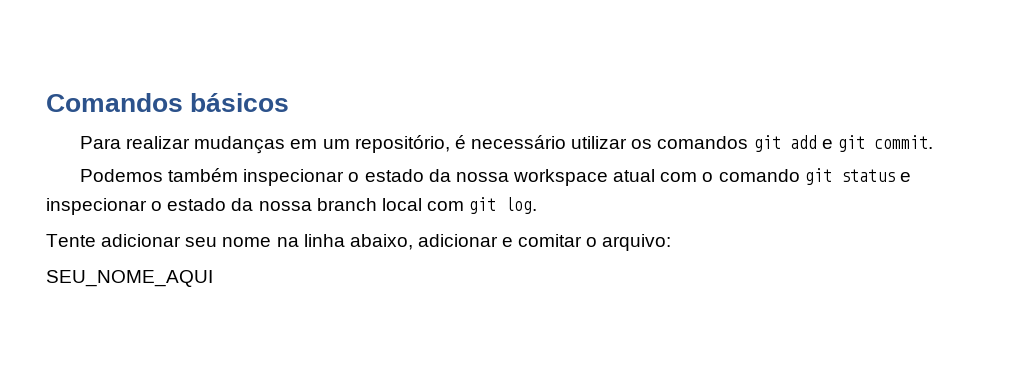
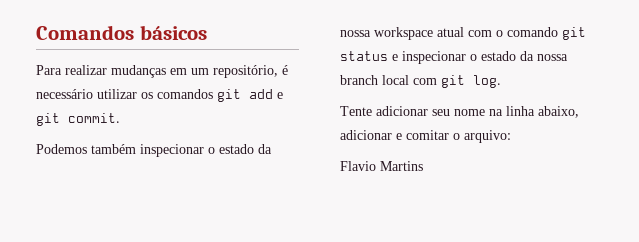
[46,270,213,287] SEU_NOME_AQUI -> [340,161,423,171] Flavio Martins

